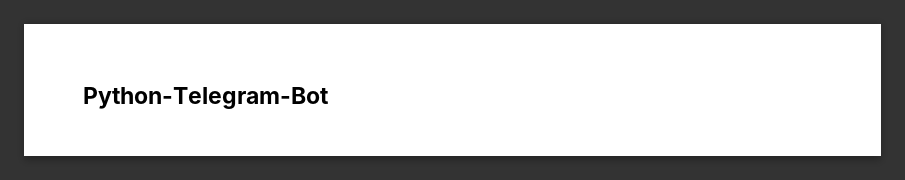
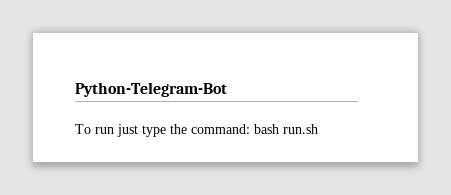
(329, 98) none -> [75,124,318,137] // To run just type the command: bash run.sh

